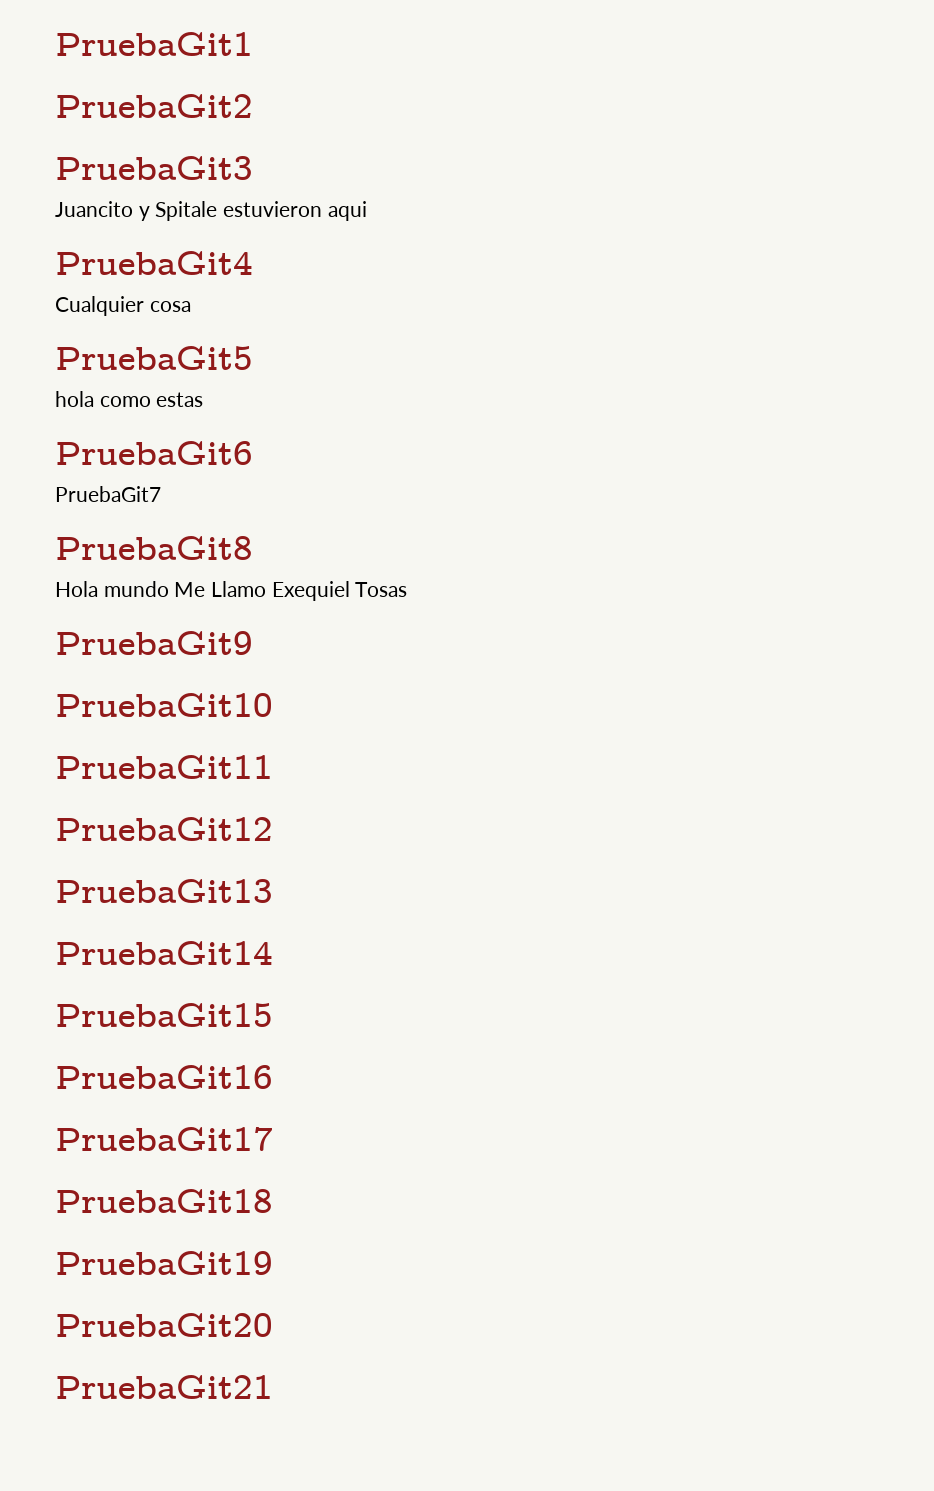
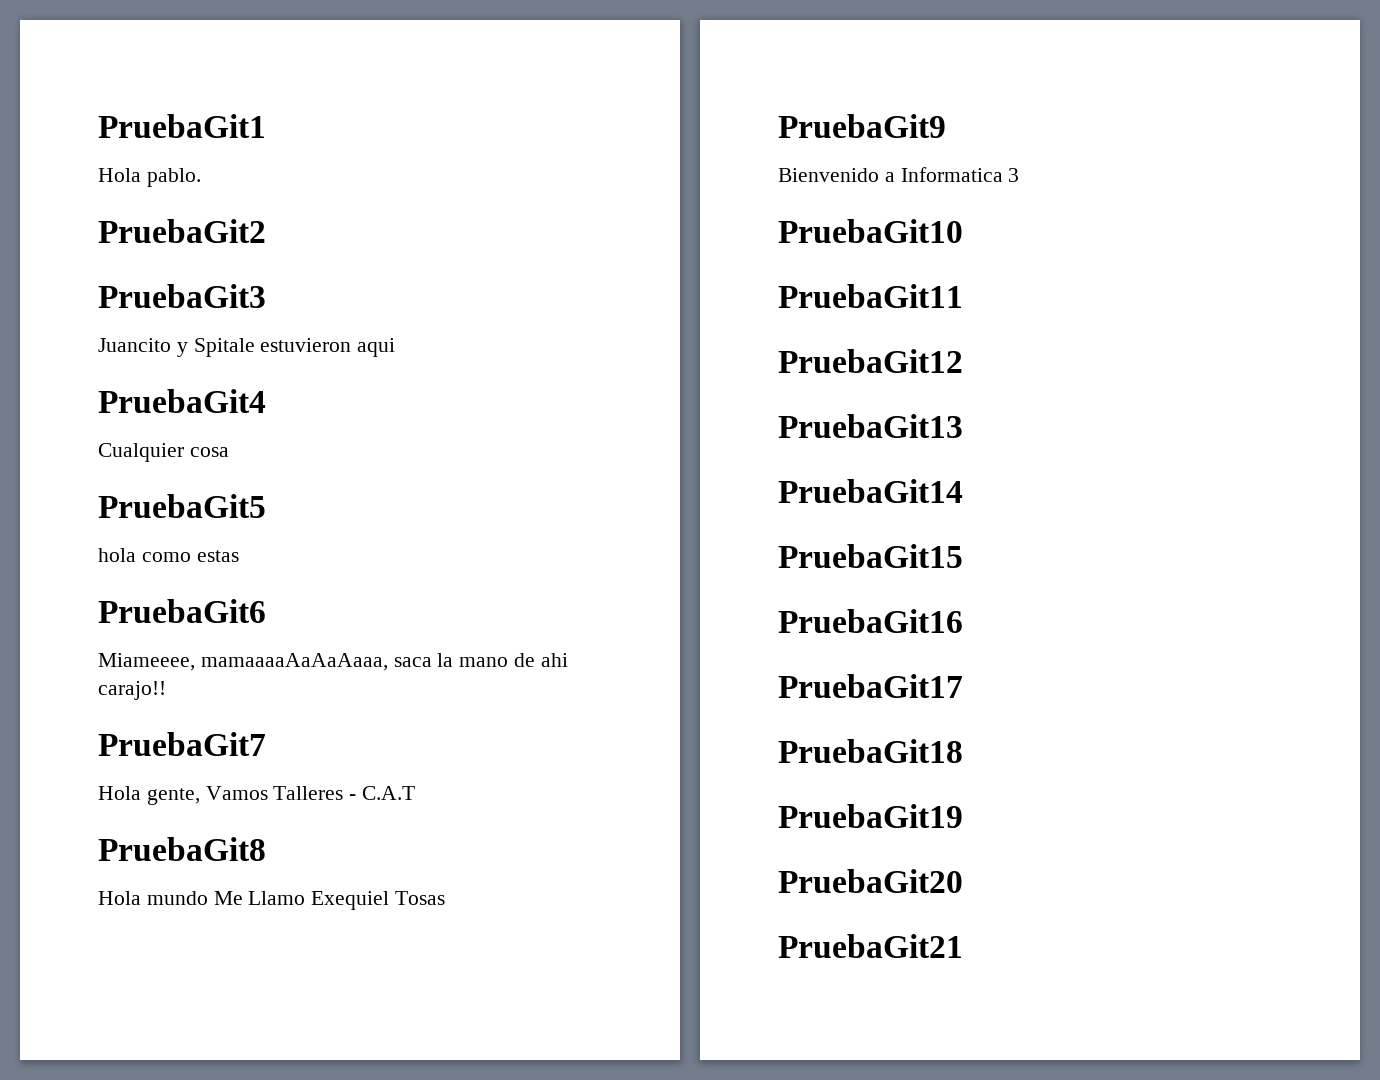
(253, 44) none -> [98,168,201,187] // Hola pablo.
[55,486,161,502] PruebaGit7 -> [98,653,568,671] [98,681,166,700] [98,732,266,756] [98,786,416,805] Miameeee, mamaaaaAaAaAaaa, saca la mano de ahi carajo!! // PruebaGit7 // Hola gente, Vamos Talleres - C.A.T
(253, 643) none -> [778,167,1020,182] // Bienvenido a Informatica 3

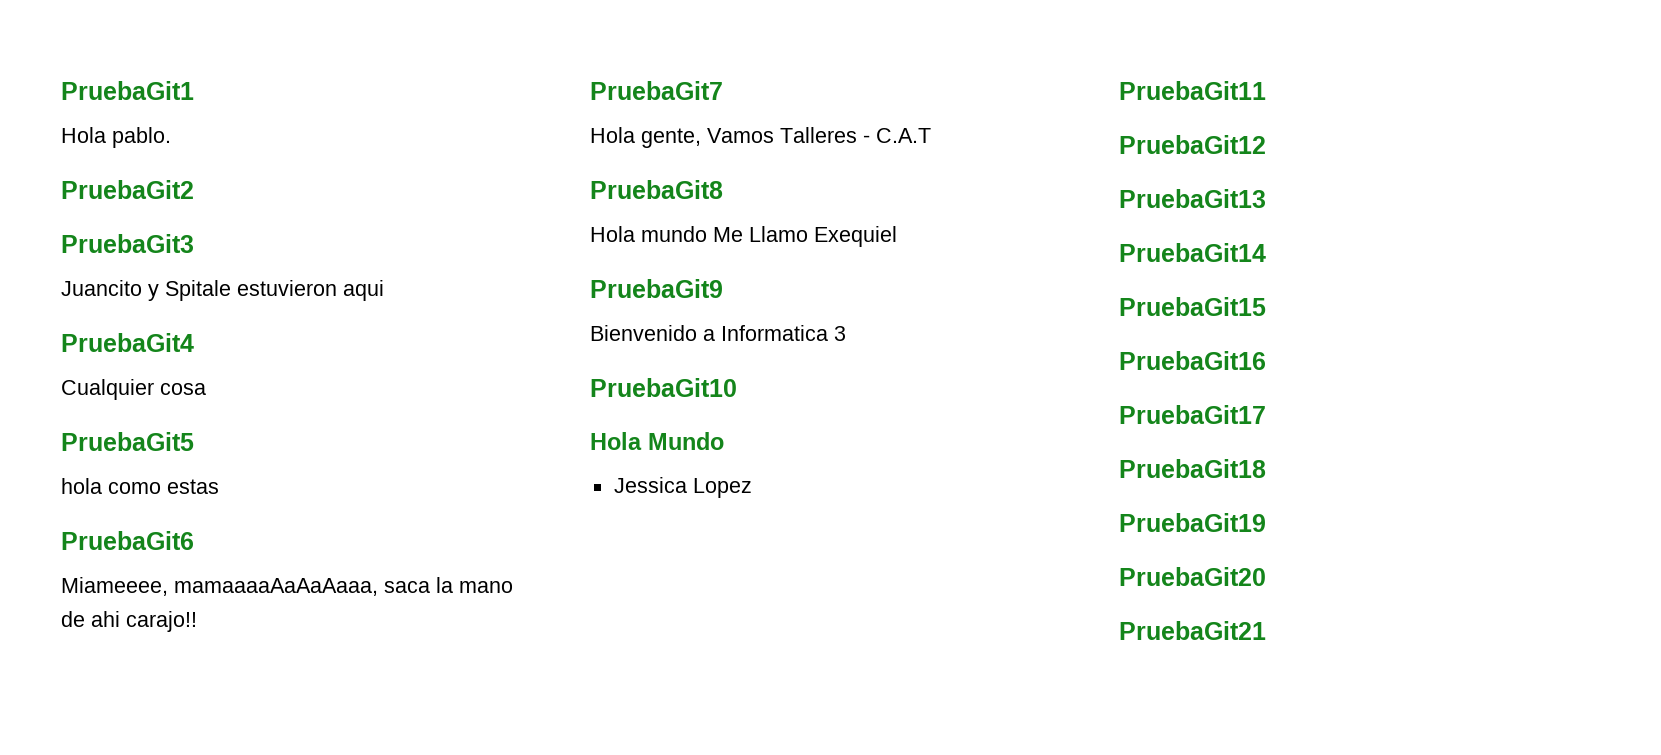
[395,891,446,905] Tosas -> (897, 236) none
(963, 231) none -> [590,432,724,450] [613,477,752,498] // Hola Mundo // Jessica Lopez

